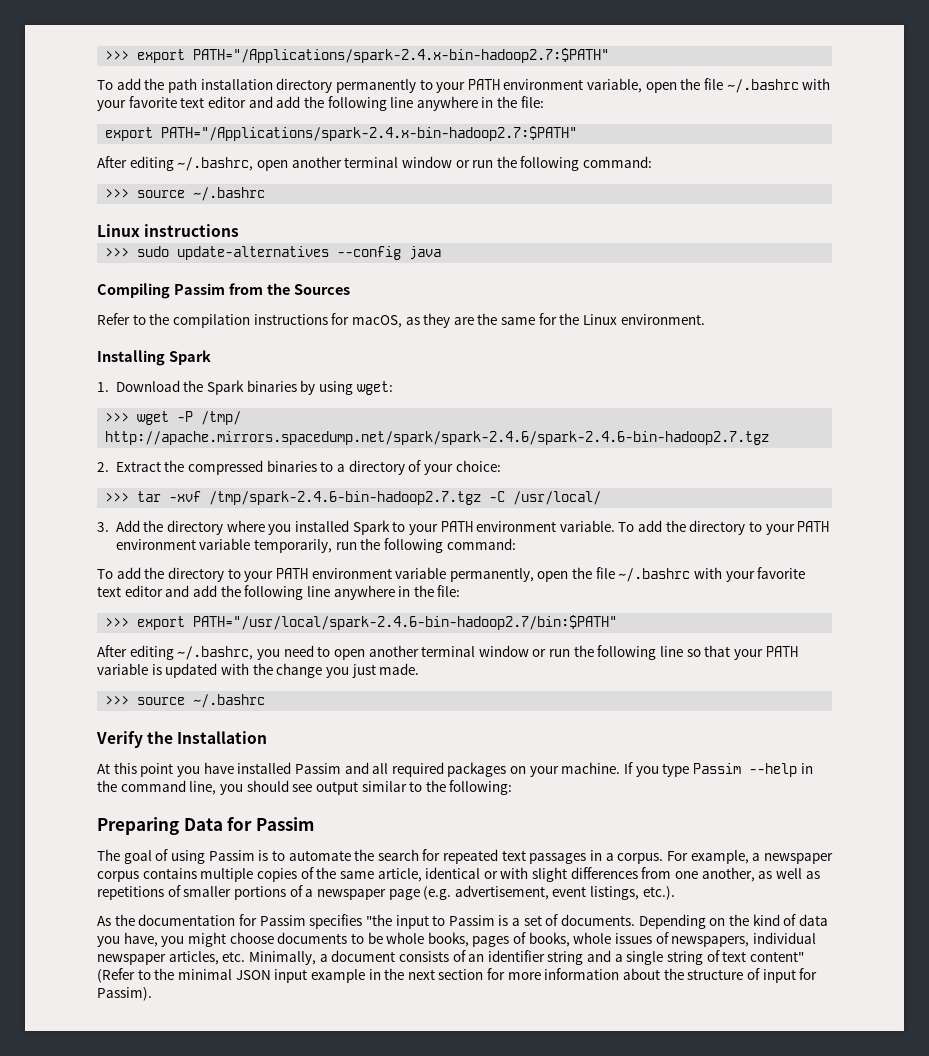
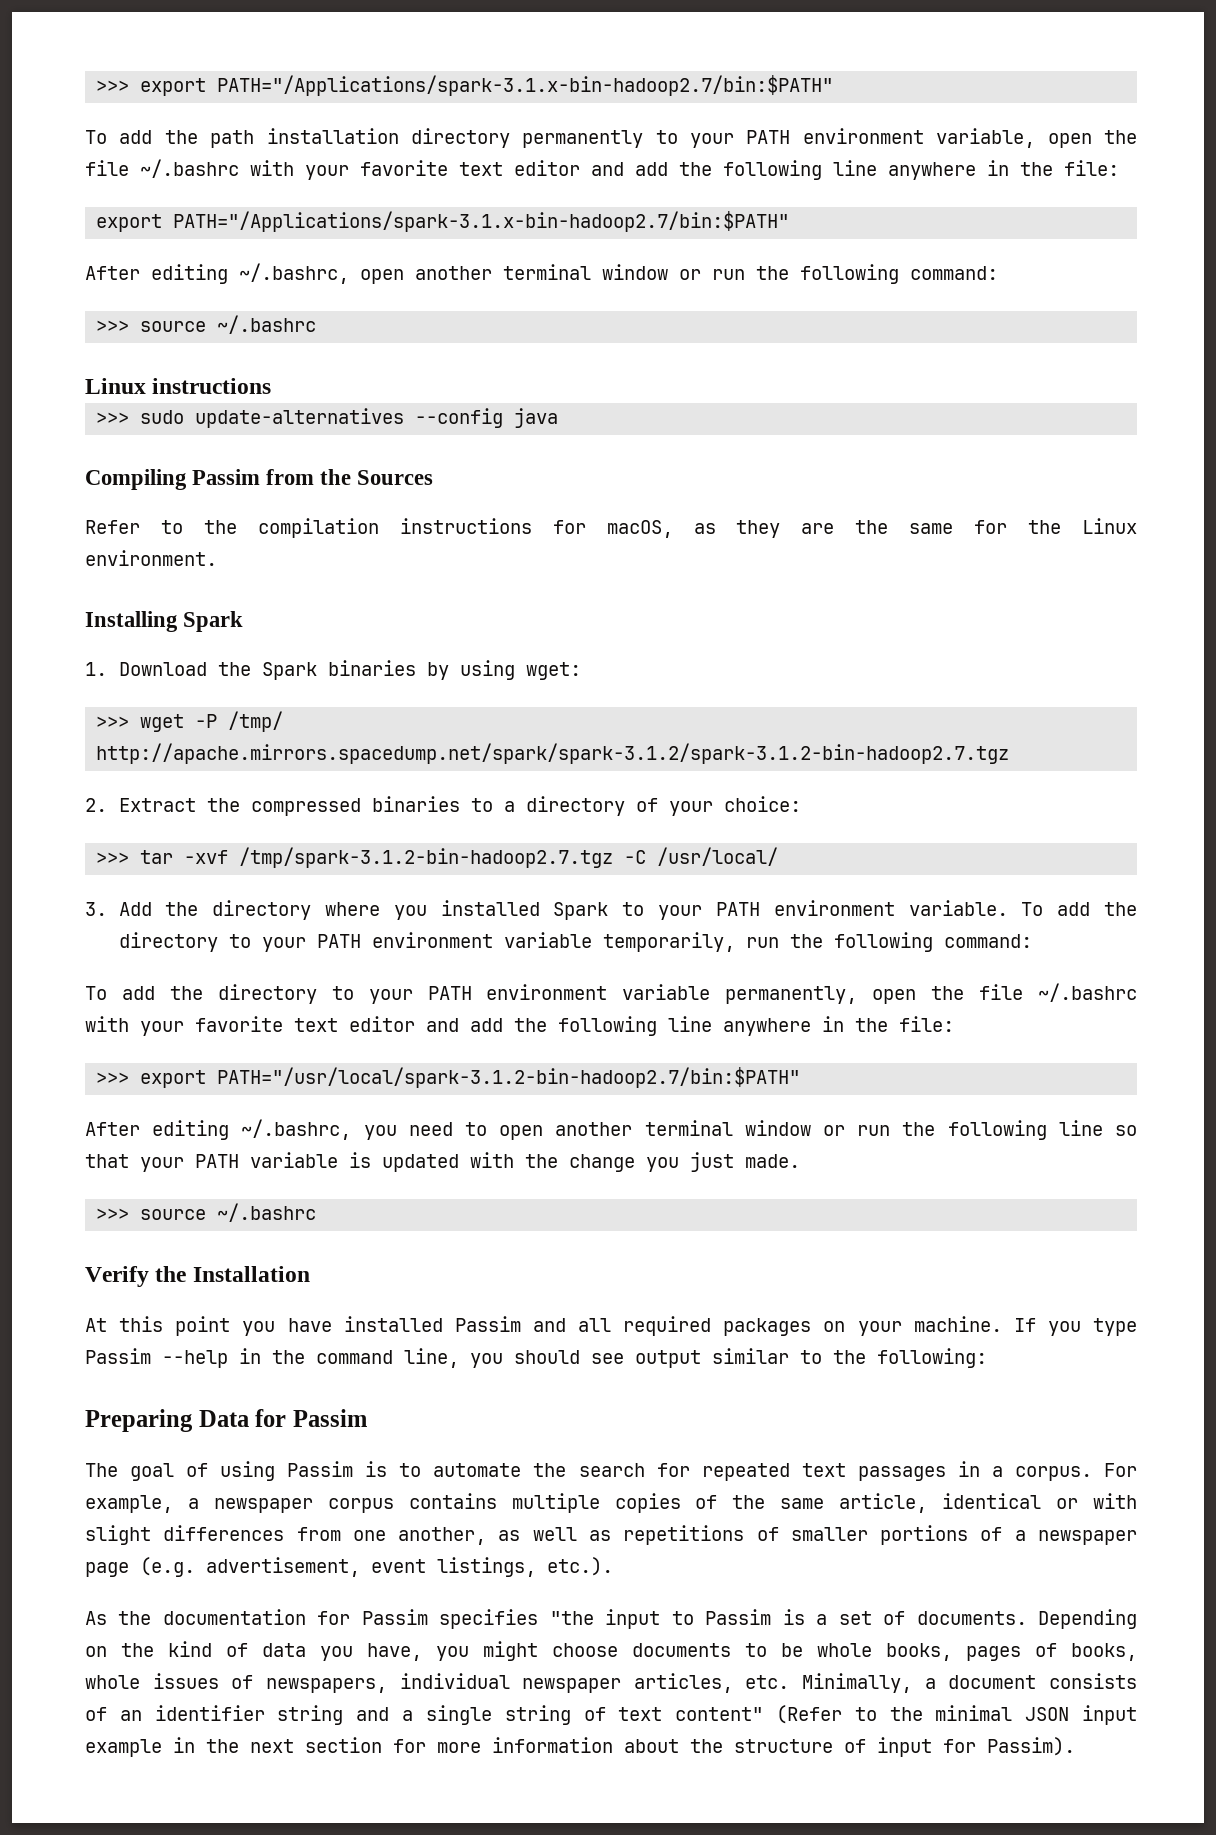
[105,48,610,63] >>> export PATH="/Applications/spark-2.4.x-bin-hadoop2.7:$PATH" -> [96,75,834,96] >>> export PATH="/Applications/spark-3.1.x-bin-hadoop2.7/bin:$PATH"
[161,126,578,141] PATH="/Applications/spark-2.4.x-bin-hadoop2.7:$PATH" -> [173,211,790,232] PATH="/Applications/spark-3.1.x-bin-hadoop2.7/bin:$PATH"
[105,431,770,445] http://apache.mirrors.spacedump.net/spark/spark-2.4.6/spark-2.4.6-bin-hadoop2.7.tgz -> [96,743,1010,764] http://apache.mirrors.spacedump.net/spark/spark-3.1.2/spark-3.1.2-bin-hadoop2.7.tgz
[209,491,482,505] /tmp/spark-2.4.6-bin-hadoop2.7.tgz -> [239,847,614,868] /tmp/spark-3.1.2-bin-hadoop2.7.tgz
[193,615,618,630] PATH="/usr/local/spark-2.4.6-bin-hadoop2.7/bin:$PATH" -> [217,1067,801,1088] PATH="/usr/local/spark-3.1.2-bin-hadoop2.7/bin:$PATH"

